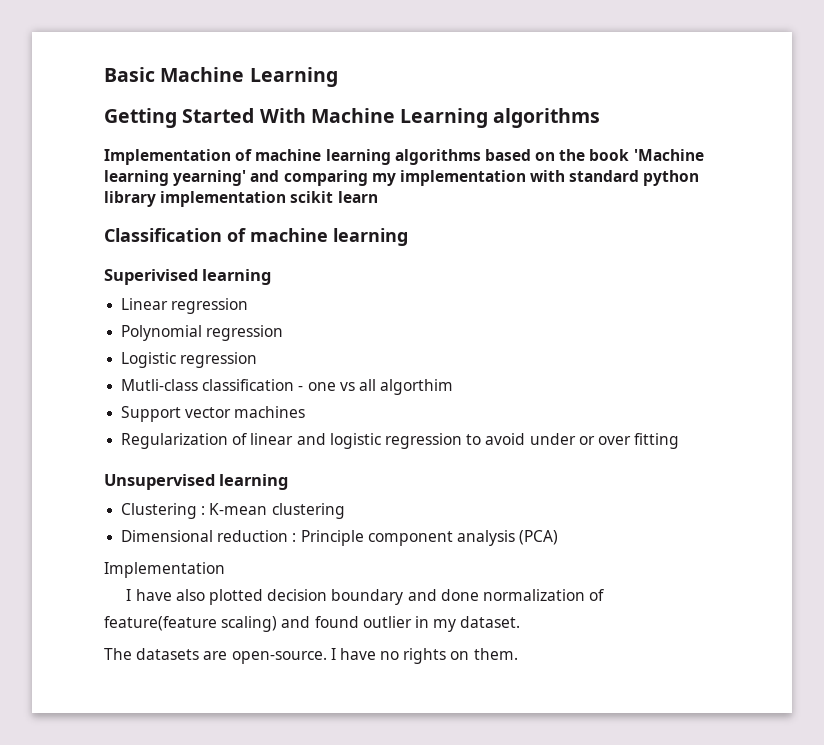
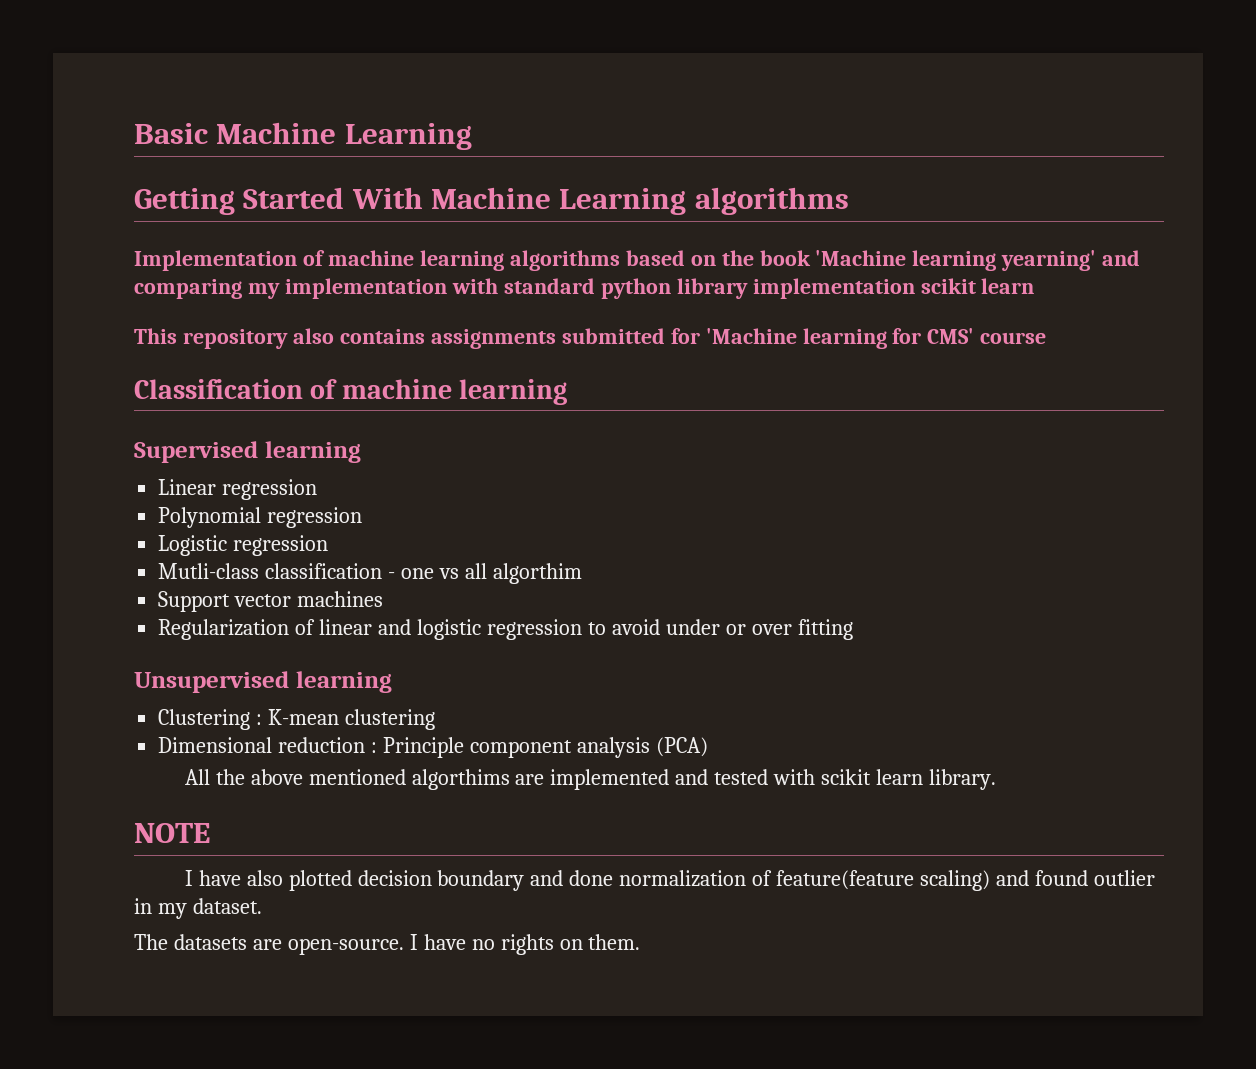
(378, 197) none -> [134,328,1047,349] // This repository also contains assignments submitted for 'Machine learning for CMS' course
[104,269,198,285] Superivised -> [134,441,258,463] Supervised
[104,562,225,578] Implementation -> [184,769,997,790] [134,823,210,843] All the above mentioned algorthims are implemented and tested with scikit learn library. // NOTE

